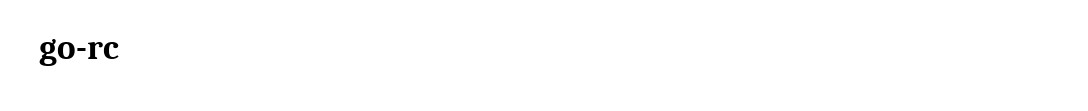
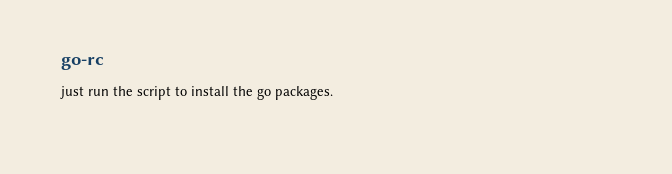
(119, 52) none -> [60,86,333,100] // just run the script to install the go packages.

